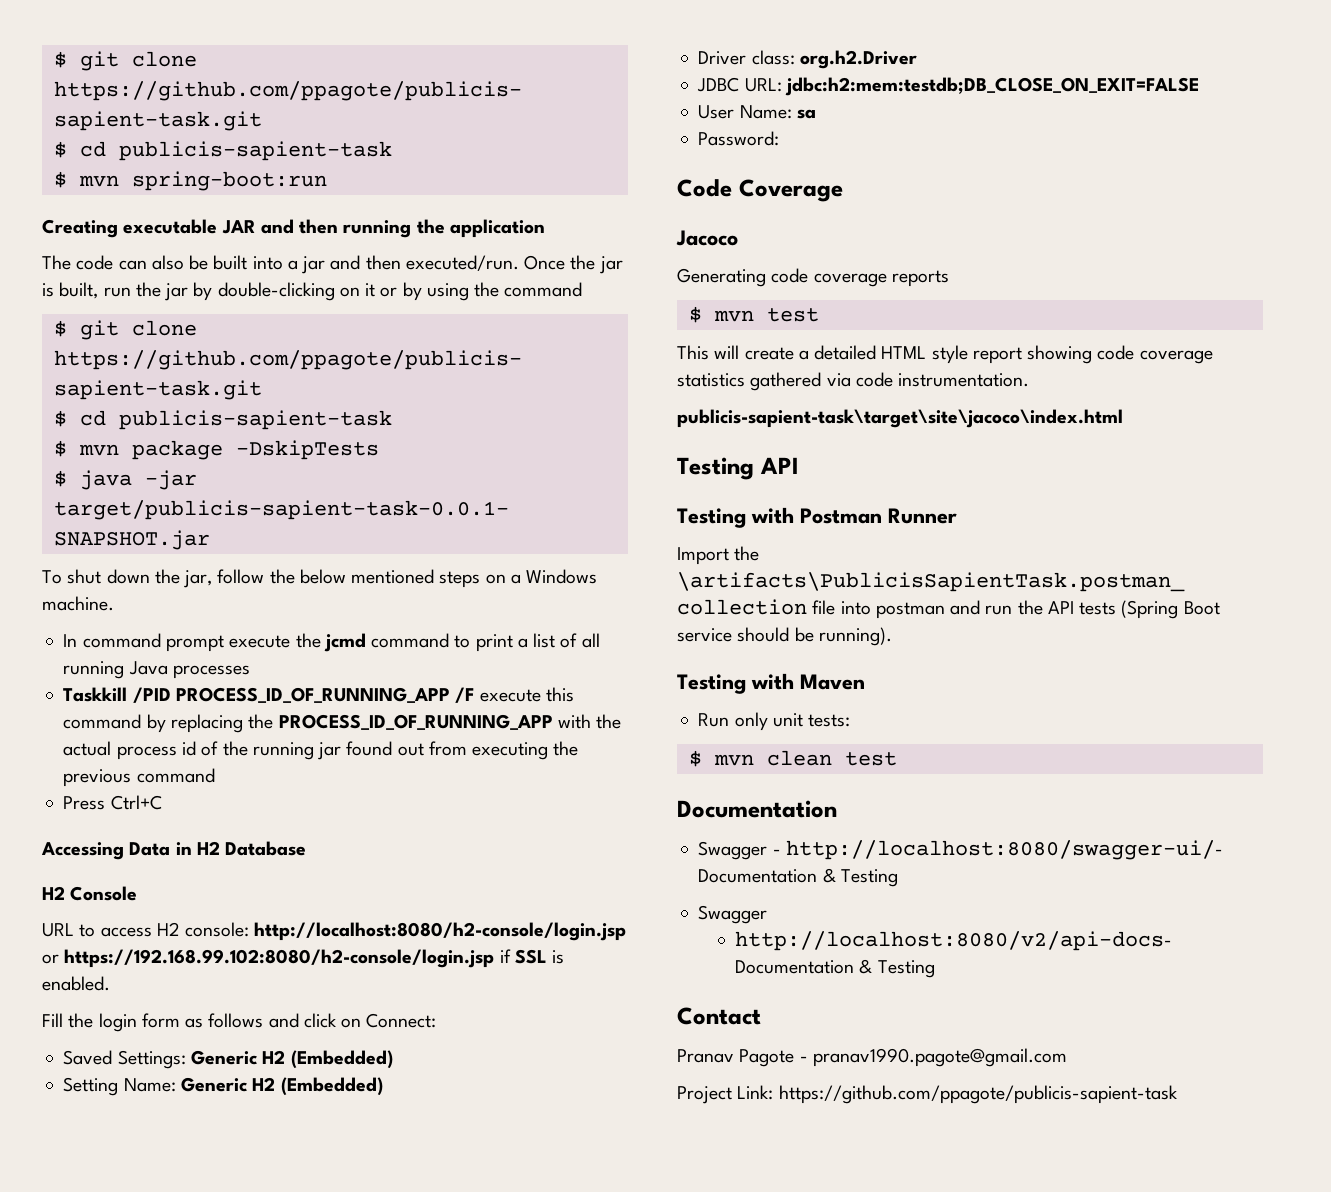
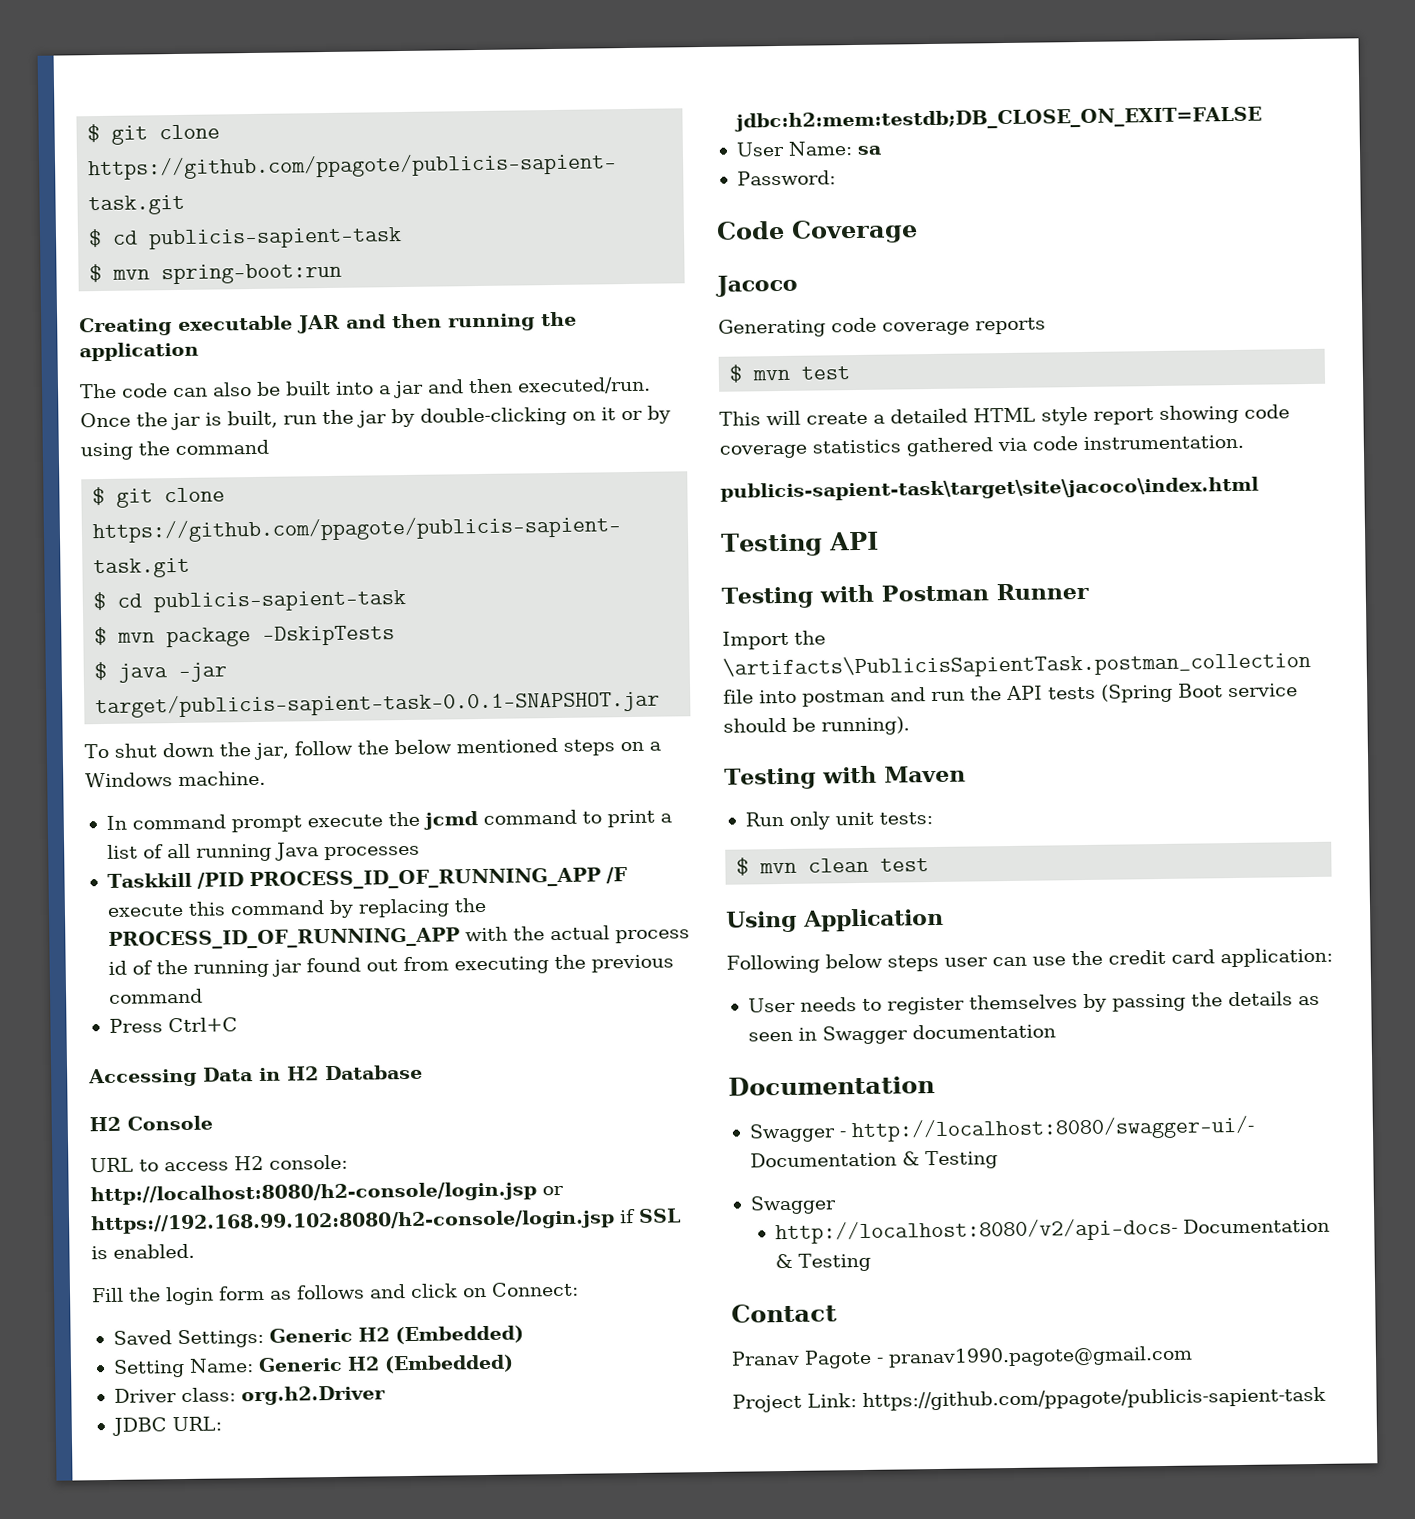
(897, 759) none -> [726,907,944,933] [726,947,1333,974] [747,991,1320,1015] [747,1023,1056,1045] // Using Application // Following below steps user can use the credit card application: // User needs to register themselves by passing the details as seen in Swagger documentation

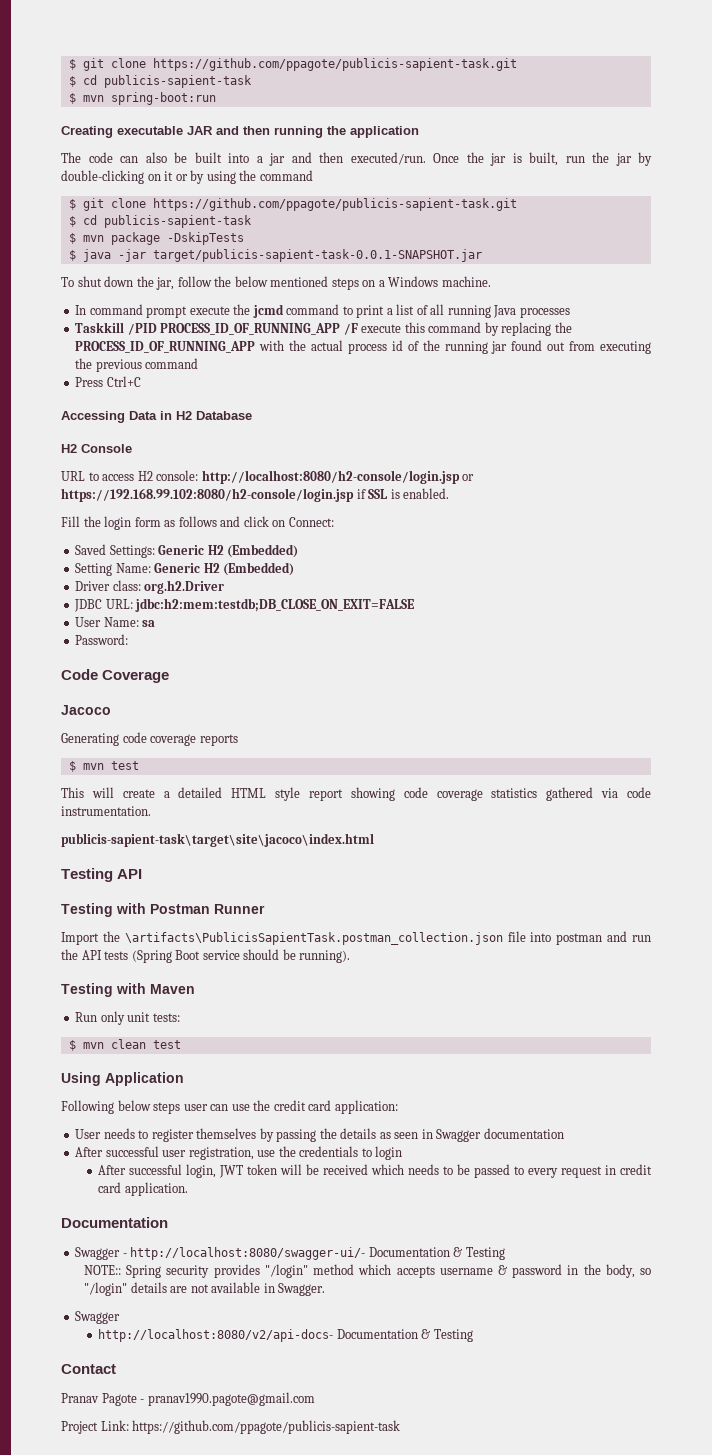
[722,650,1311,680] \artifacts\PublicisSapientTask.postman_collection -> [124,932,503,945] \artifacts\PublicisSapientTask.postman_collection.json
(1056, 1031) none -> [75,1146,403,1160] [98,1164,652,1178] [98,1182,188,1196] // After successful user registration, use the credentials to login // After successful login, JWT token will be received which needs to be passed to every request in credit card application.
(998, 1160) none -> [84,1264,652,1278] [84,1282,326,1296] // NOTE:: Spring security provides "/login" method which accepts username & password in the body, so "/login" details are not available in Swagger.

